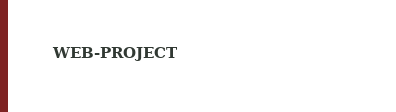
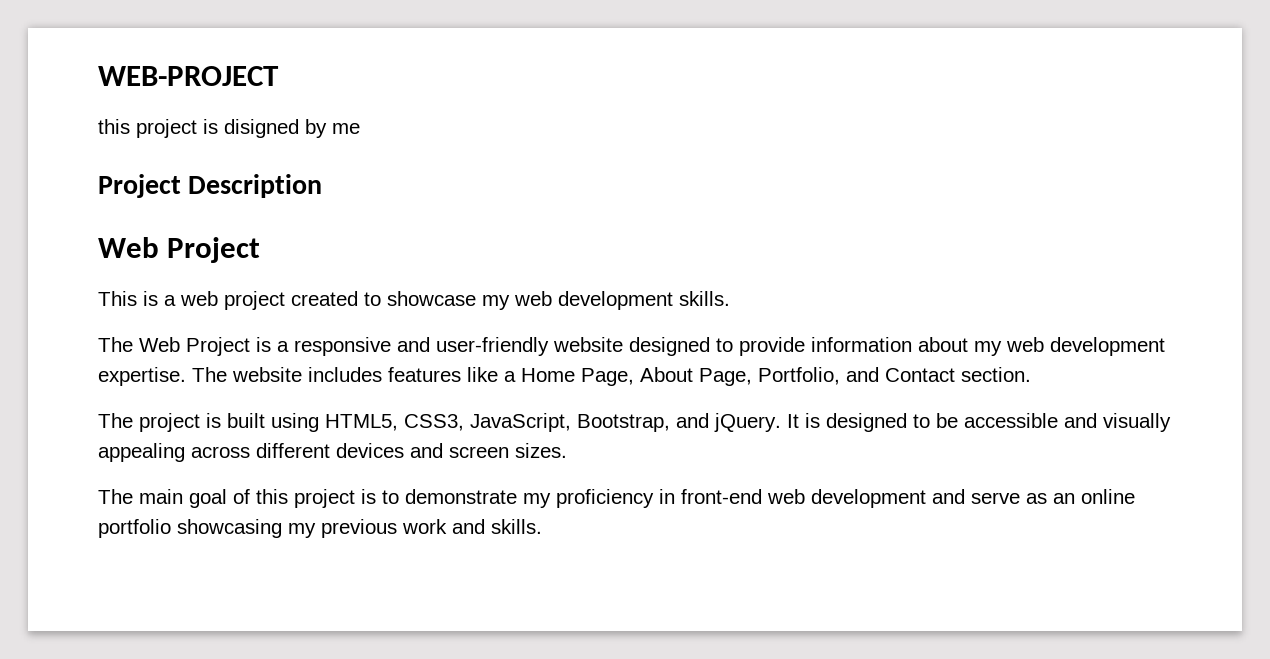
(178, 54) none -> [98,119,360,138] [98,174,323,198] [98,237,261,263] [98,291,730,310] [98,337,1165,356] [98,367,1031,386] [98,413,1171,432] [98,443,567,462] [98,489,1135,508] [98,519,542,538] // this project is disigned by me // Project Description // Web Project // This is a web project created to showcase my web development skills. // The Web Project is a responsive and user-friendly website designed to provide information about my web development expertise. The website includes features like a Home Page, About Page, Portfolio, and Contact section. // The project is built using HTML5, CSS3, JavaScript, Bootstrap, and jQuery. It is designed to be accessible and visually appealing across different devices and screen sizes. // The main goal of this project is to demonstrate my proficiency in front-end web development and serve as an online portfolio showcasing my previous work and skills.

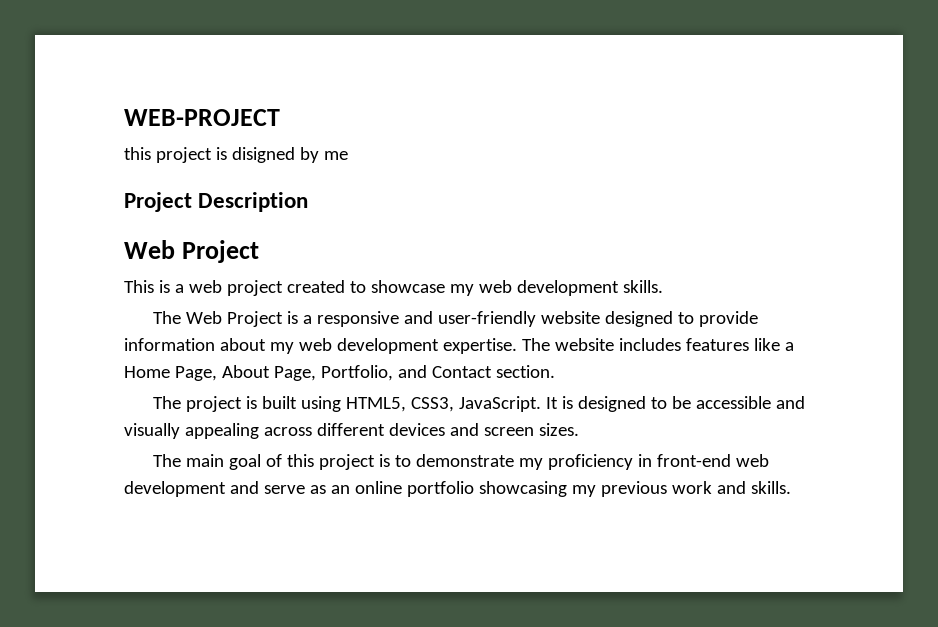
[470,413,781,432] JavaScript, Bootstrap, and jQuery. -> [459,396,542,412] JavaScript.

